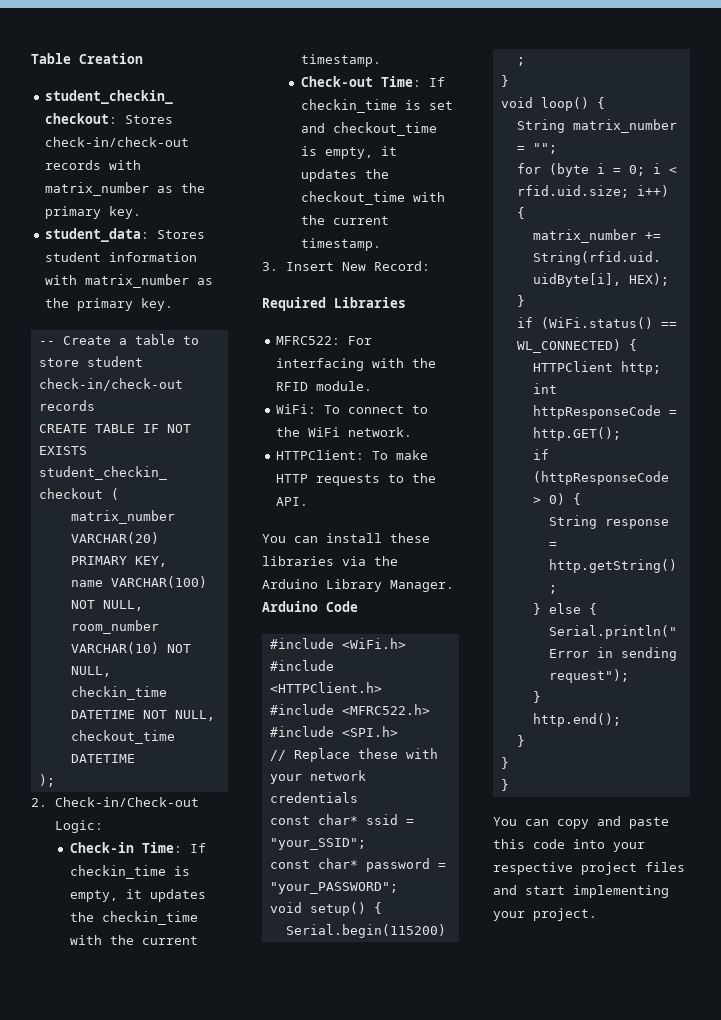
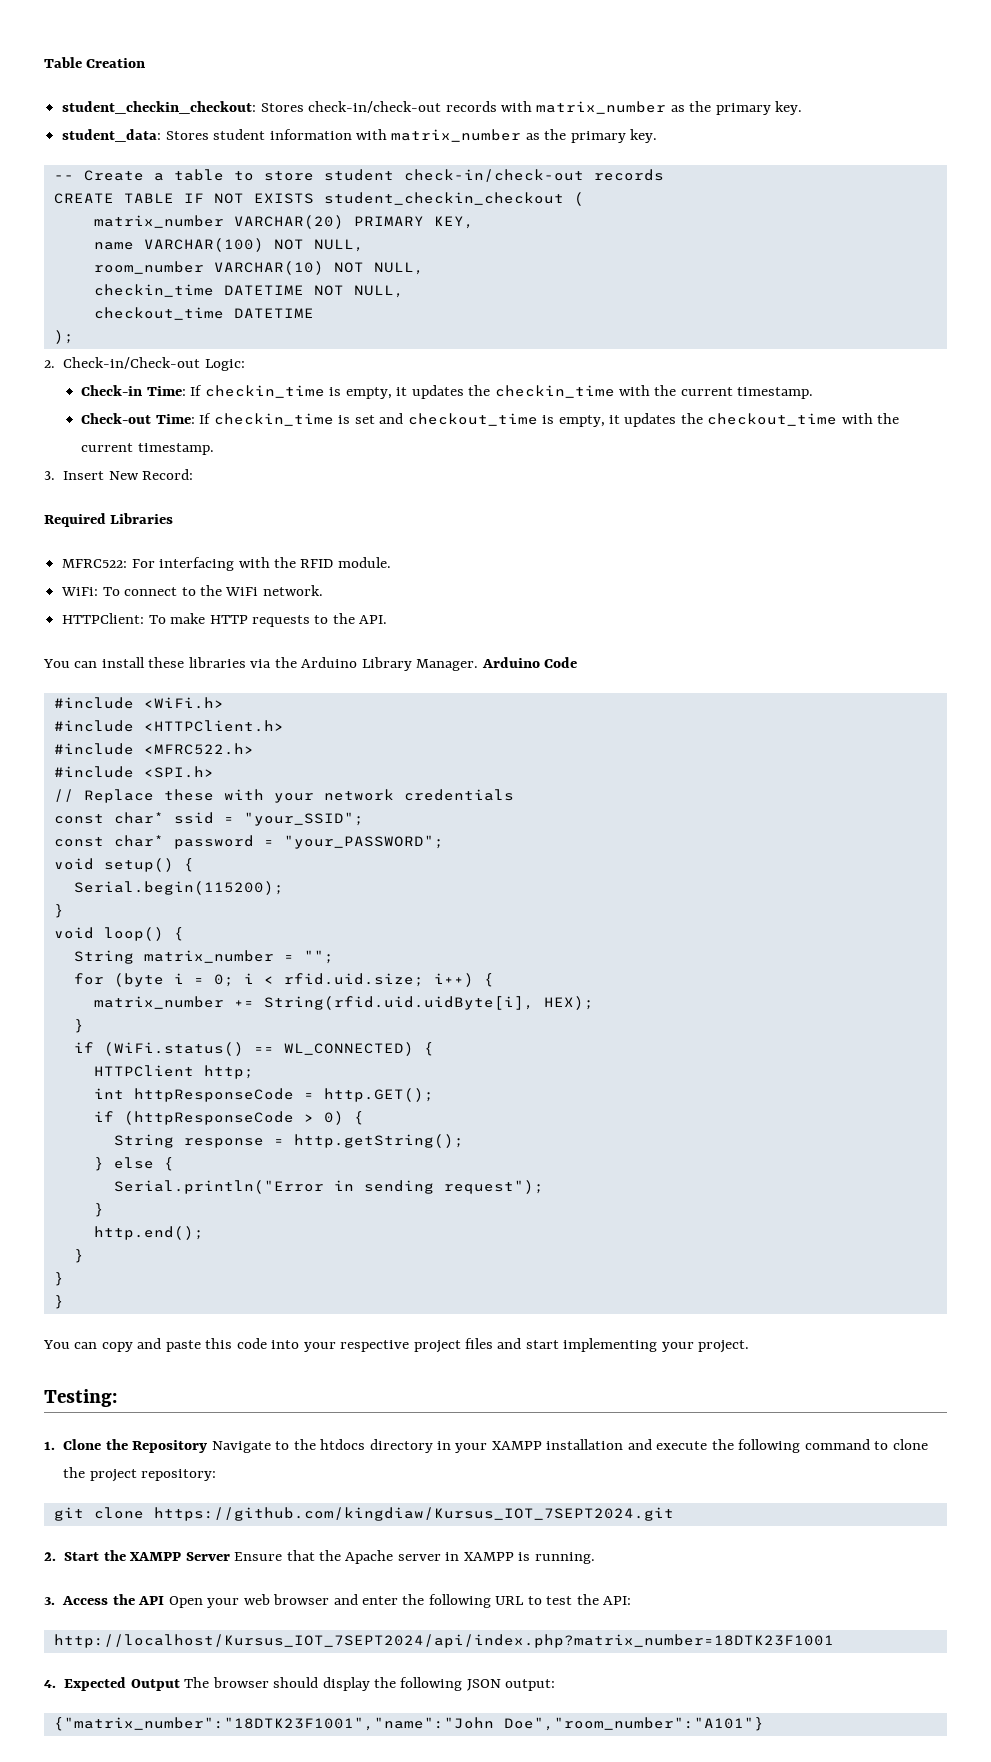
(597, 914) none -> [44,1389,117,1407] [44,1439,928,1453] [63,1467,217,1482] [53,1507,674,1521] [44,1550,595,1564] [44,1594,632,1608] [53,1634,834,1648] [44,1677,556,1691] [53,1717,764,1731] // Testing: // 1. Clone the Repository Navigate to the htdocs directory in your XAMPP installation and execute the following command to clone the project repository: // git clone https://github.com/kingdiaw/Kursus_IOT_7SEPT2024.git // 2. Start the XAMPP Server Ensure that the Apache server in XAMPP is running. // 3. Access the API Open your web browser and enter the following URL to test the API: // http://localhost/Kursus_IOT_7SEPT2024/api/index.php?matrix_number=18DTK23F1001 // 4. Expected Output The browser should display the following JSON output: // {"matrix_number":"18DTK23F1001","name":"John Doe","room_number":"A101"}

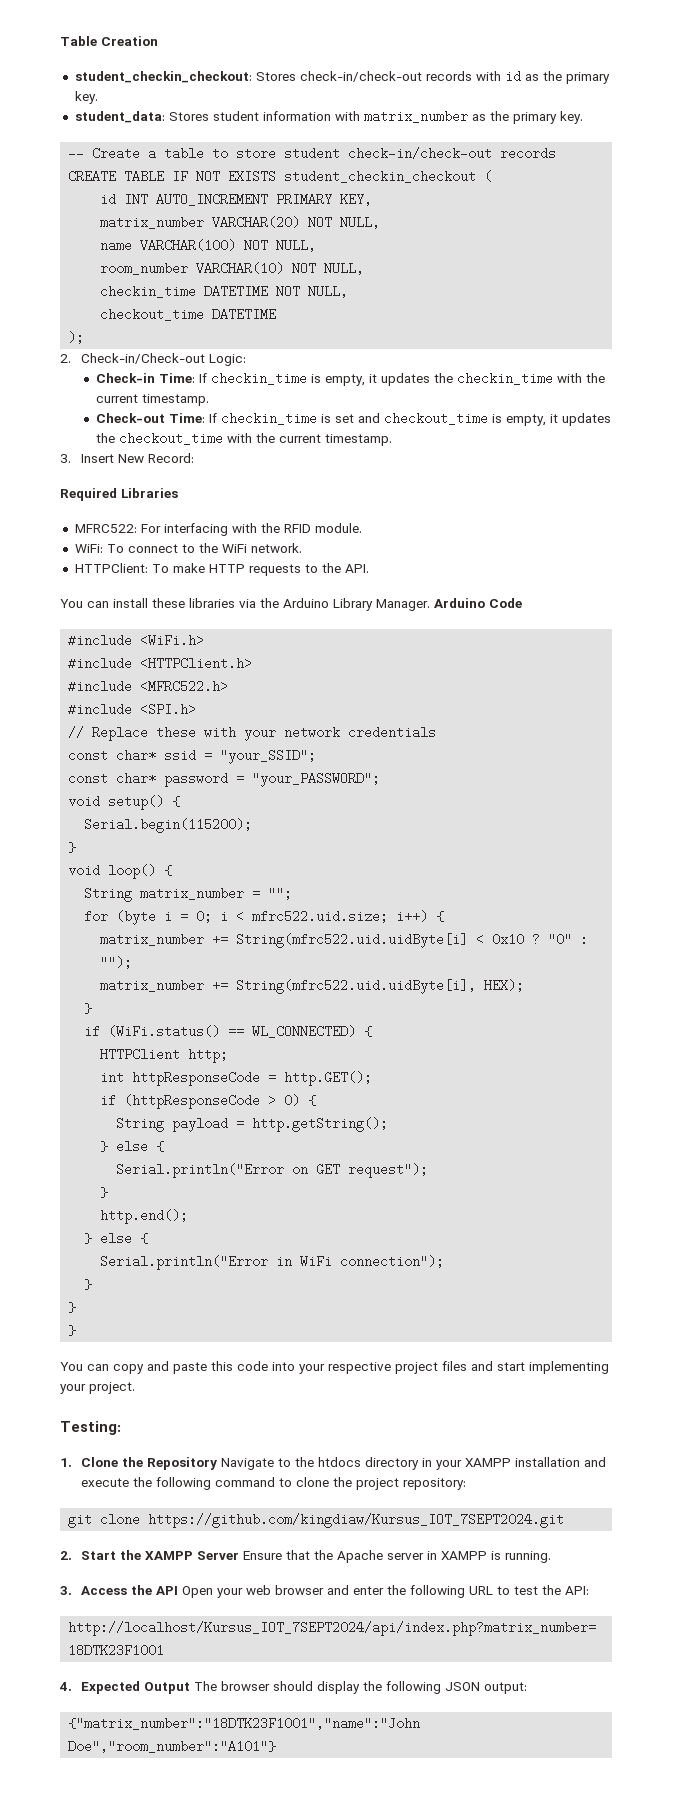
[536,101,667,114] matrix_number -> [504,70,521,83] id
(584, 199) none -> [100,193,373,206] // id INT AUTO_INCREMENT PRIMARY KEY,
[353,216,474,229] PRIMARY KEY, -> [308,216,381,229] NOT NULL,
[283,973,424,987] rfid.uid.size; -> [252,910,389,923] mfrc522.uid.size;
[263,996,534,1010] String(rfid.uid.uidByte[i], -> [236,933,589,948] [100,956,133,969] [100,979,477,994] String(mfrc522.uid.uidByte[i] < 0x10 ? "0" : ""); // matrix_number += String(mfrc522.uid.uidByte[i],
[183,1138,264,1148] response -> [172,1117,229,1132] payload
[333,1180,434,1194] in sending -> [292,1163,341,1176] on GET
(204, 1233) none -> [84,1232,149,1245] [100,1255,445,1270] // } else { // Serial.println("Error in WiFi connection");

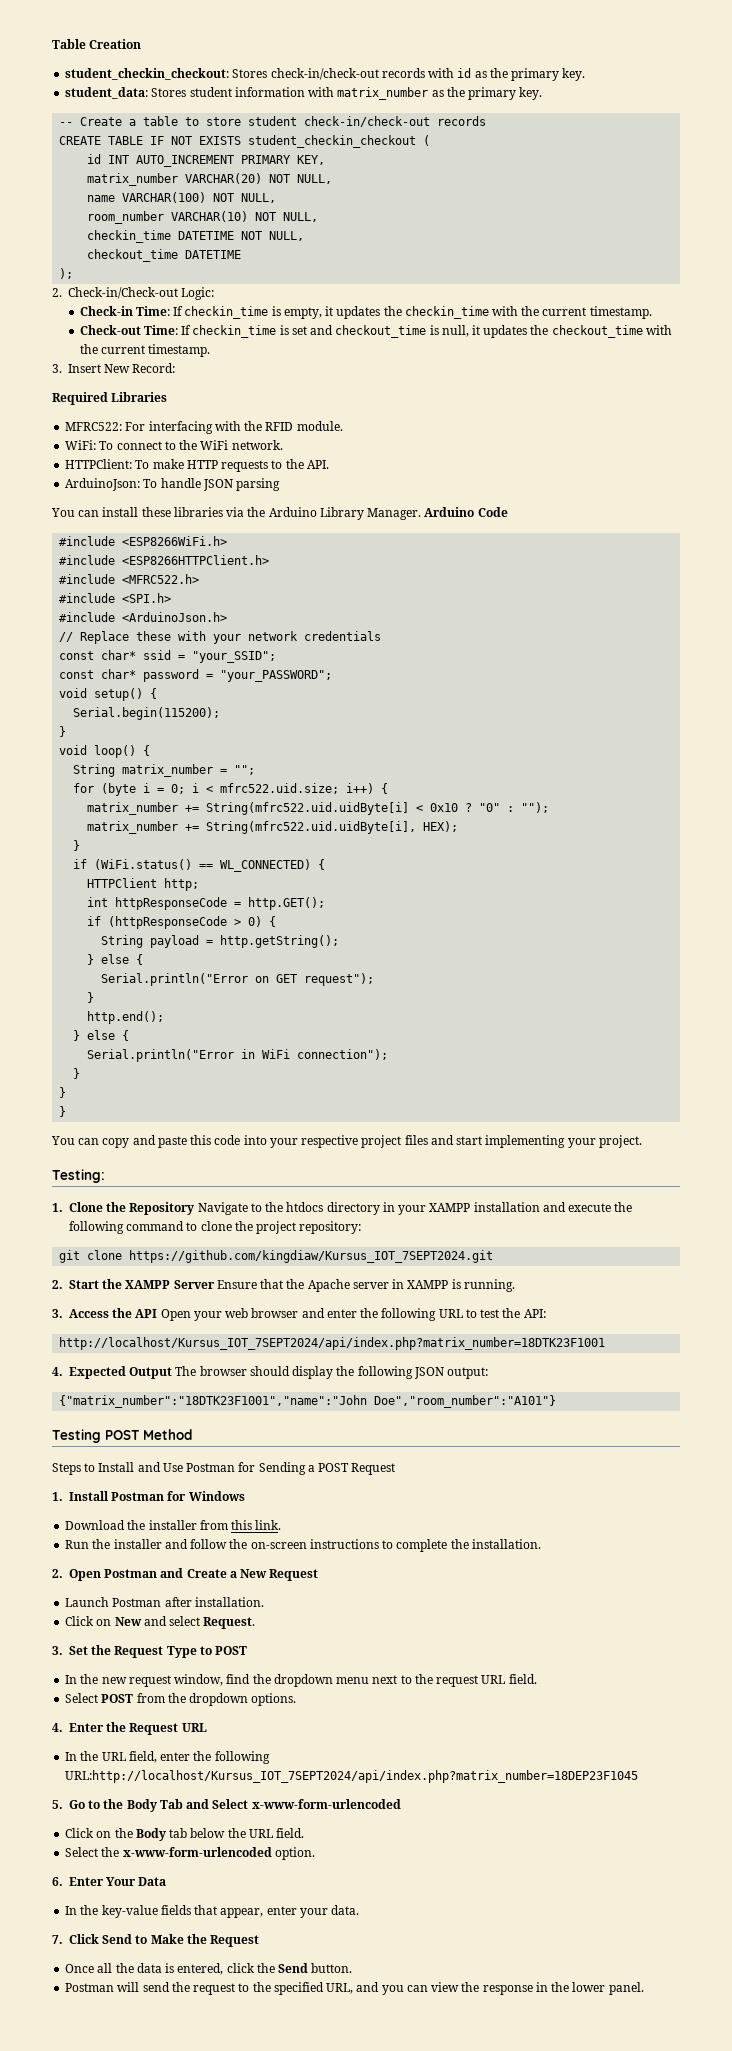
[506,414,547,426] empty, -> [441,325,469,337] null,
(369, 568) none -> [65,478,281,491] // ArduinoJson: To handle JSON parsing
[140,634,205,647] [68,657,253,670] <WiFi.h> // #include <HTTPClient.h> -> [122,536,228,546] [59,555,270,565] <ESP8266WiFi.h> // #include <ESP8266HTTPClient.h>
(197, 709) none -> [59,612,228,622] // #include <ArduinoJson.h>
(277, 1746) none -> [52,1429,192,1443] [52,1462,396,1475] [52,1491,245,1501] [65,1520,282,1530] [65,1539,541,1552] [52,1568,319,1581] [65,1597,264,1607] [65,1616,256,1629] [52,1645,248,1658] [65,1674,537,1687] [65,1693,297,1706] [52,1722,207,1735] [65,1751,270,1764] [65,1770,639,1783] [52,1799,401,1812] [65,1828,305,1841] [65,1847,315,1860] [52,1877,167,1886] [65,1905,360,1918] [52,1934,260,1947] [65,1963,353,1975] [65,1982,644,1995] // Testing POST Method // Steps to Install and Use Postman for Sending a POST Request // 1. Install Postman for Windows // Download the installer from this link. // Run the installer and follow the on-screen instructions to complete the installation. // 2. Open Postman and Create a New Request // Launch Postman after installation. // Click on New and select Request. // 3. Set the Request Type to POST // In the new request window, find the dropdown menu next to the request URL field. // Select POST from the dropdown options. // 4. Enter the Request URL // In the URL field, enter the following URL:http://localhost/Kursus_IOT_7SEPT2024/api/index.php?matrix_number=18DEP23F1045 // 5. Go to the Body Tab and Select x-www-form-urlencoded // Click on the Body tab below the URL field. // Select the x-www-form-urlencoded option. // 6. Enter Your Data // In the key-value fields that appear, enter your data. // 7. Click Send to Make the Request // Once all the data is entered, click the Send button. // Postman will send the request to the specified URL, and you can view the response in the lower panel.

